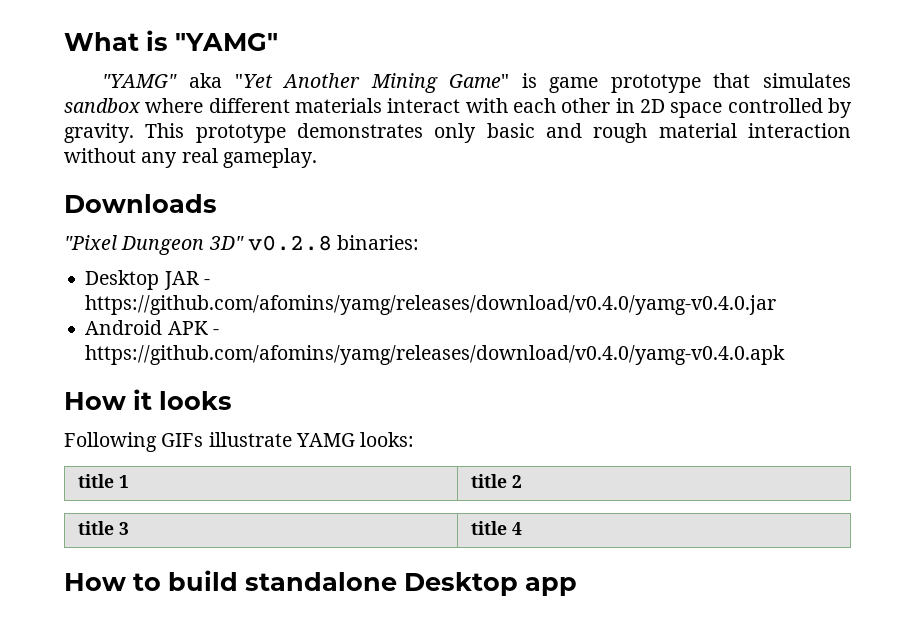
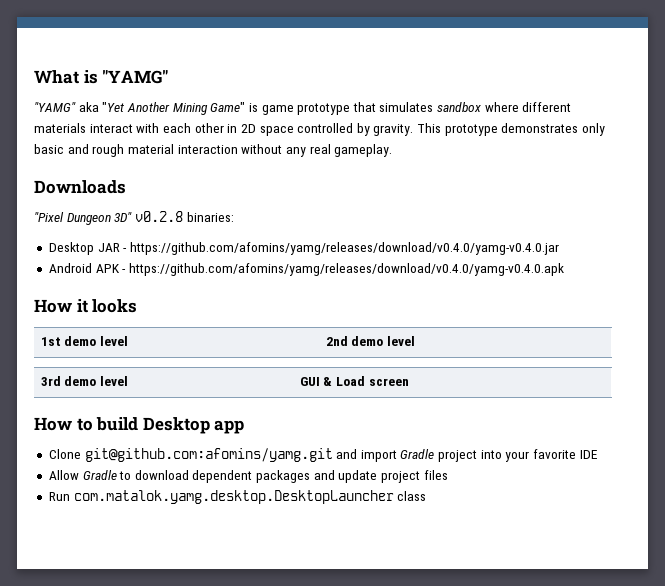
[64,432,415,452] [77,474,129,488] [470,474,522,488] [77,521,129,535] [470,521,522,535] // Following GIFs illustrate YAMG looks: // title 1 | title 2 // title 3 | title 4 -> [40,336,128,346] [325,336,415,346] [40,376,128,386] [299,376,409,386] // 1st demo level | 2nd demo level // 3rd demo level | GUI & Load screen
[245,572,397,591] standalone -> (139, 424) none
(577, 586) none -> [48,448,597,462] [48,470,448,483] [48,490,427,504] // Clone git@github.com:afomins/yamg.git and import Gradle project into your favorite IDE // Allow Gradle to download dependent packages and update project files // Run com.matalok.yamg.desktop.DesktopLauncher class

